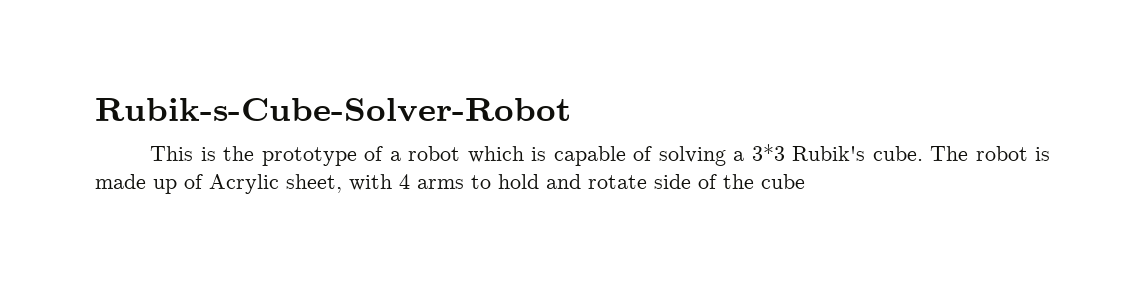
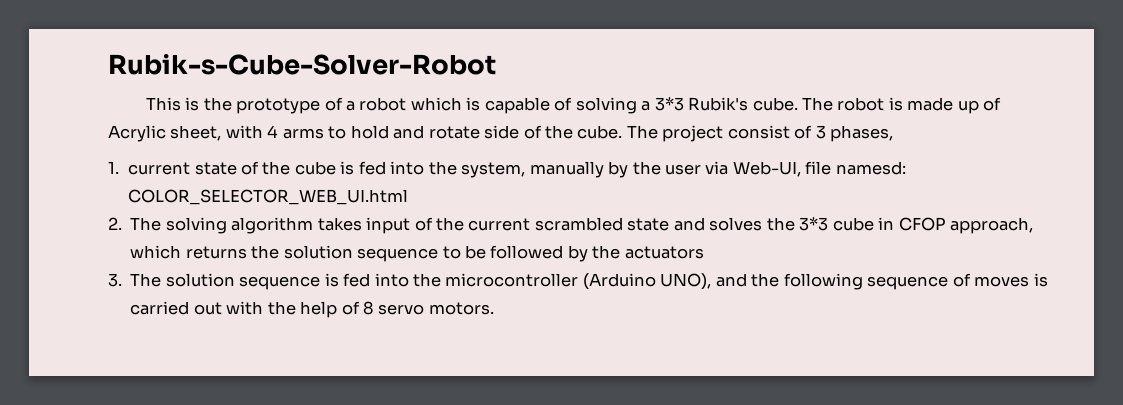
[761,174,805,189] cube -> [577,125,894,142] [108,161,906,178] [128,189,409,205] [108,217,1033,234] [130,245,704,262] [108,273,1048,290] [130,301,494,318] cube. The project consist of 3 phases, // 1. current state of the cube is fed into the system, manually by the user via Web-UI, file namesd: COLOR_SELECTOR_WEB_UI.html // 2. The solving algorithm takes input of the current scrambled state and solves the 3*3 cube in CFOP approach, which returns the solution sequence to be followed by the actuators // 3. The solution sequence is fed into the microcontroller (Arduino UNO), and the following sequence of moves is carried out with the help of 8 servo motors.

